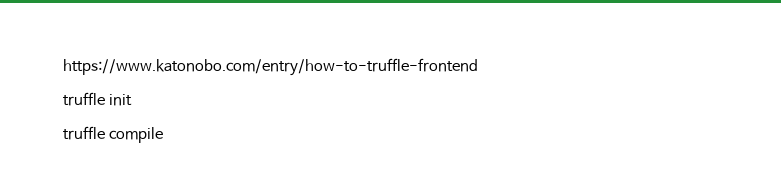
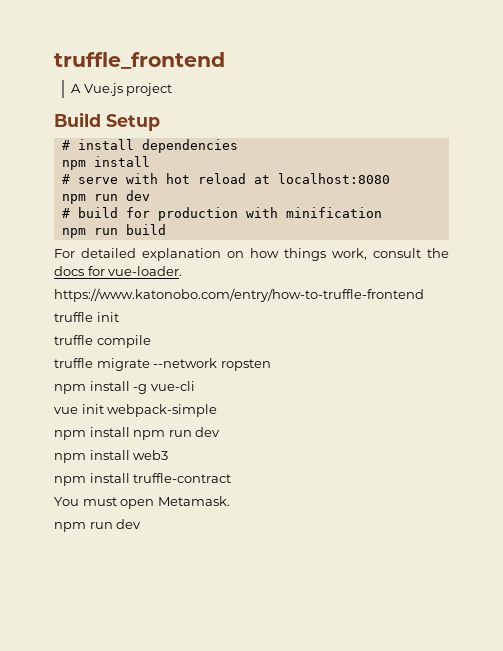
(63, 67) none -> [54,52,225,69] [71,83,173,96] [54,112,160,131] [61,139,238,153] [61,156,150,170] [61,173,390,184] [61,190,150,204] [61,207,382,221] [61,224,166,238] [54,248,449,261] [54,266,183,276] truffle_frontend // A Vue.js project // Build Setup // # install dependencies // npm install // # serve with hot reload at localhost:8080 // npm run dev // # build for production with minification // npm run build // For detailed explanation on how things work, consult the docs for vue-loader. //
(163, 135) none -> [54,358,271,371] [54,381,195,394] [54,404,218,417] [54,427,221,440] [54,450,169,463] [54,473,232,486] [54,496,230,509] [54,519,142,532] // truffle migrate --network ropsten // npm install -g vue-cli // vue init webpack-simple // npm install npm run dev // npm install web3 // npm install truffle-contract // You must open Metamask. // npm run dev

